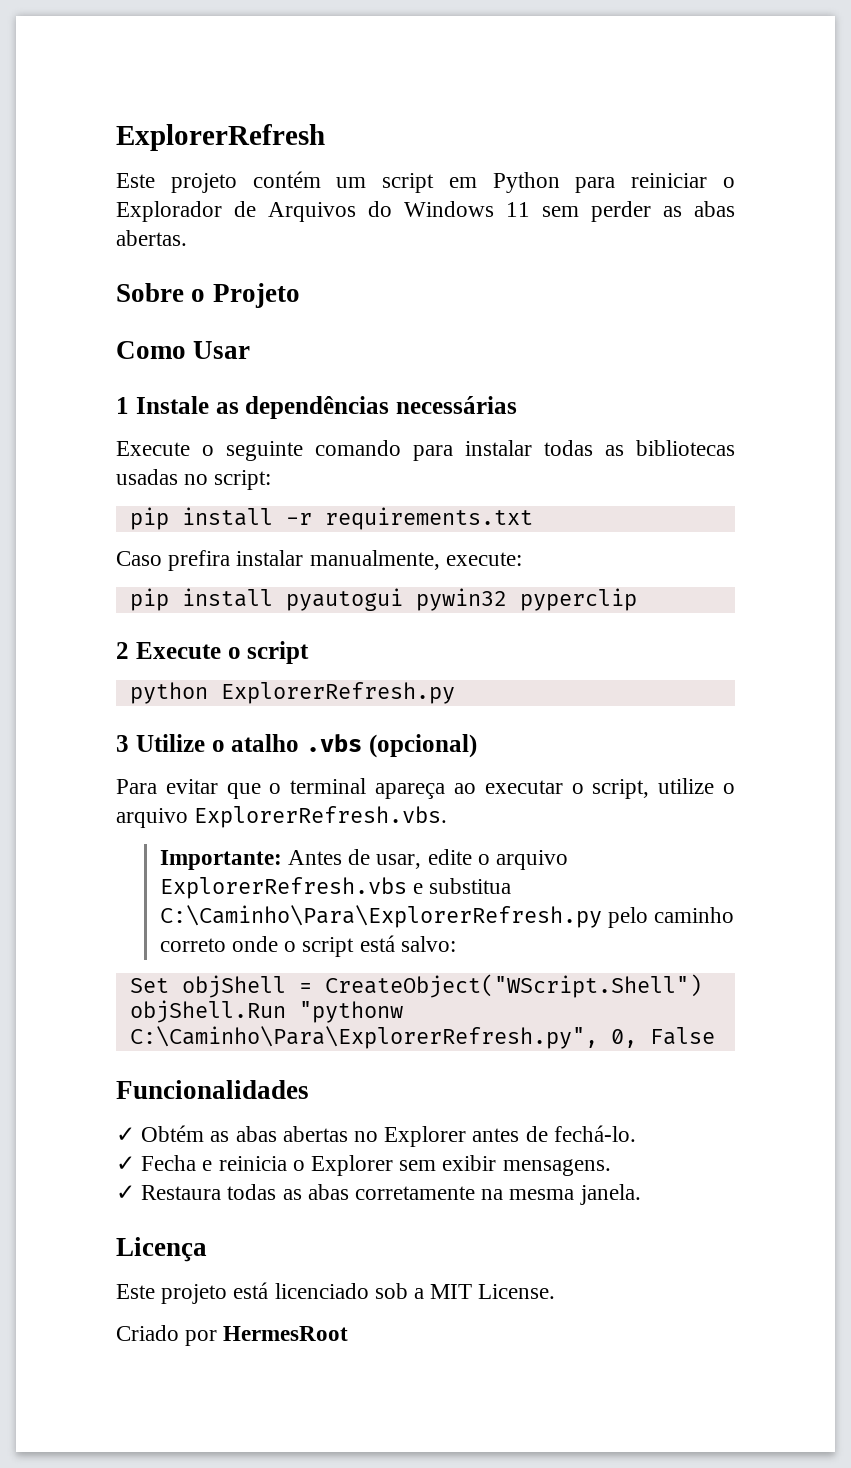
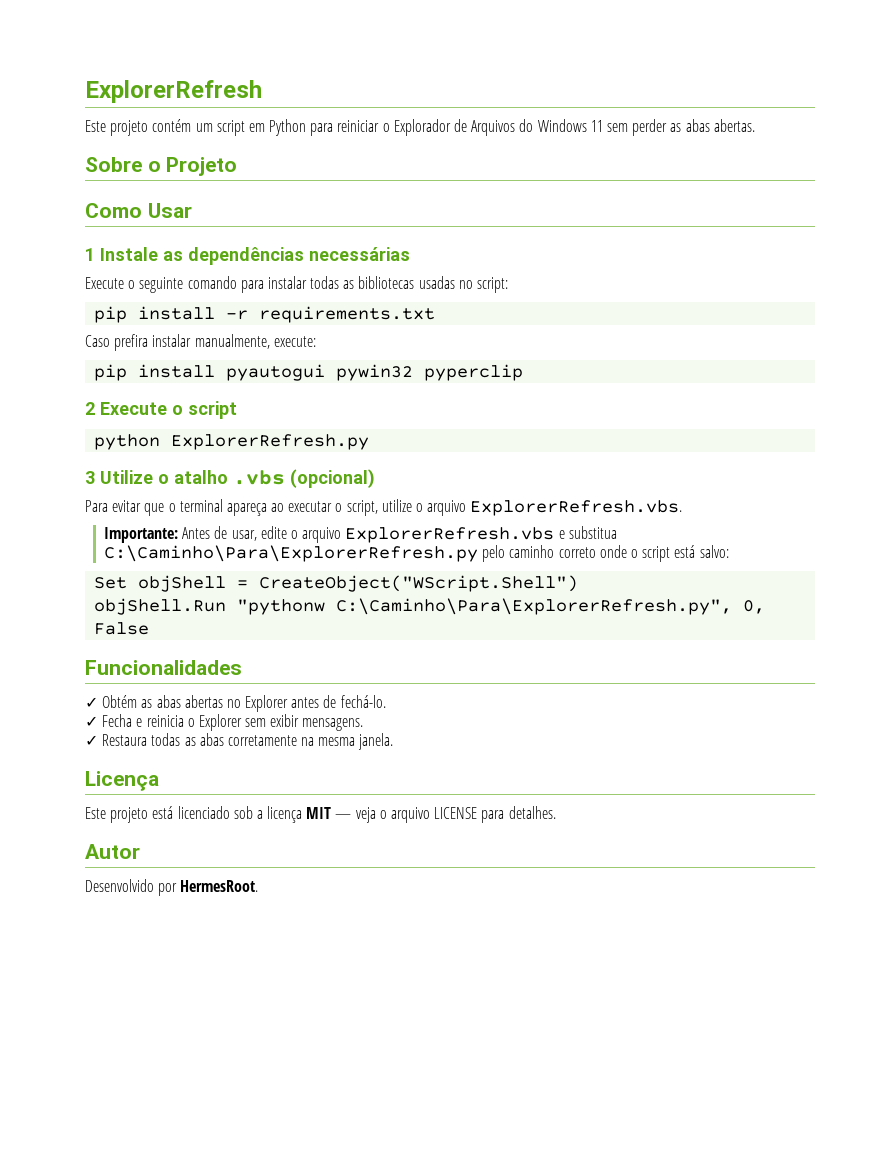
[430,1284,556,1299] [116,1325,349,1346] MIT License. // Criado por HermesRoot -> [267,806,556,823] [85,844,140,859] [85,879,259,896] licença MIT — veja o arquivo LICENSE para detalhes. // Autor // Desenvolvido por HermesRoot.

